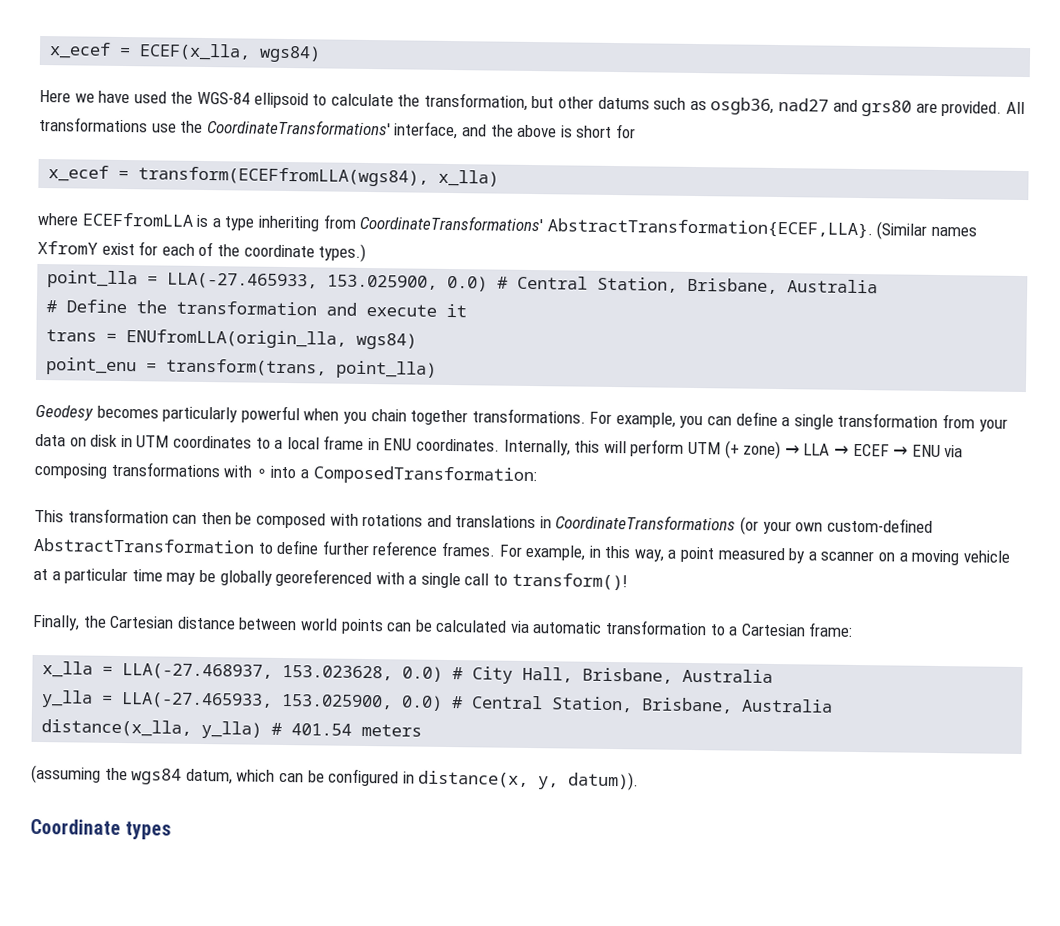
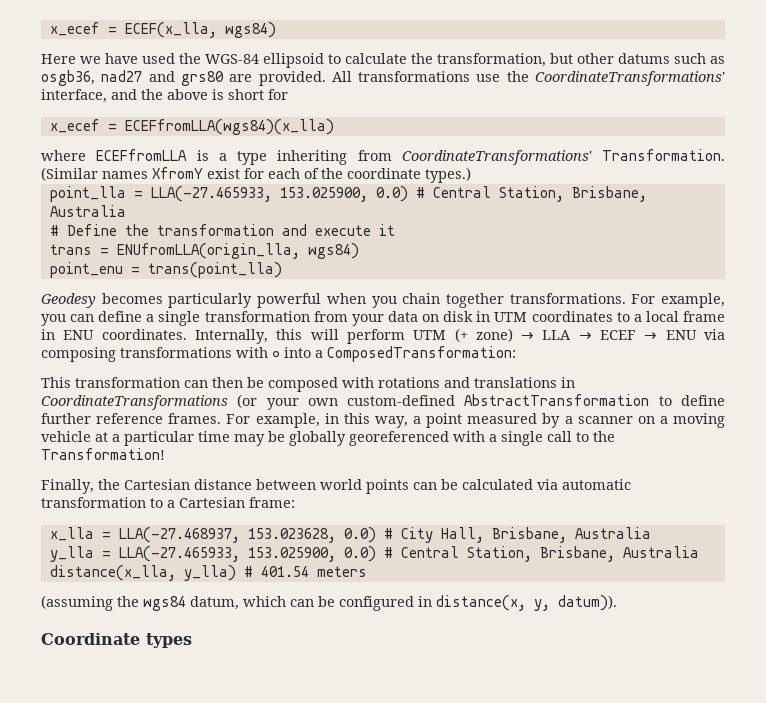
[138,166,500,187] transform(ECEFfromLLA(wgs84), x_lla) -> [124,119,334,135] ECEFfromLLA(wgs84)(x_lla)
[546,218,873,239] AbstractTransformation{ECEF,LLA}. -> [602,149,725,161] Transformation.
[166,358,438,379] transform(trans, point_lla) -> [147,262,282,278] trans(point_lla)
[511,572,628,591] transform()! -> [593,431,615,442] [41,448,165,460] the Transformation!

